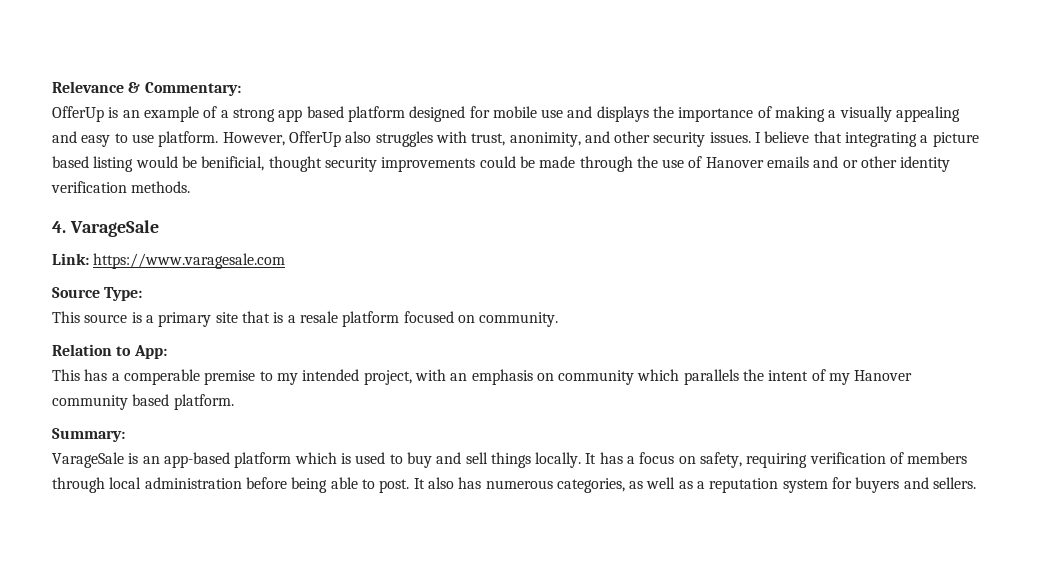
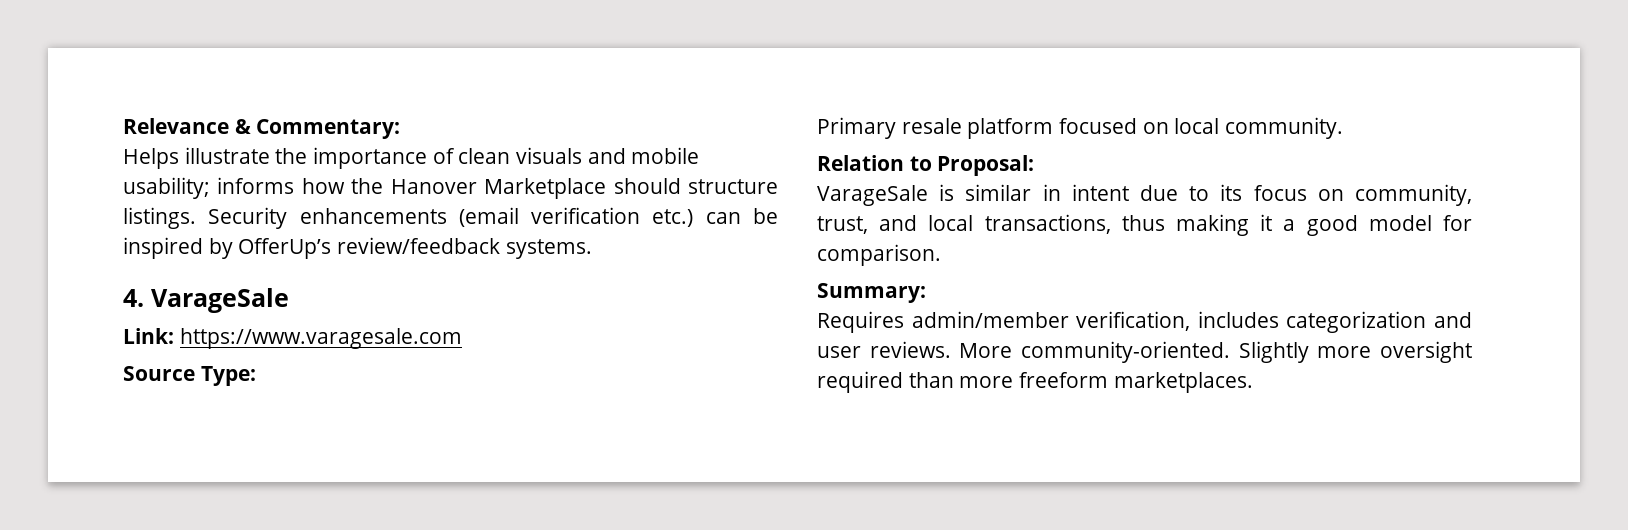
[52,106,961,122] [52,131,979,147] [52,156,951,172] [51,181,191,193] OfferUp is an example of a strong app based platform designed for mobile use and displays the importance of making a visually appealing and easy to use platform. However, OfferUp also struggles with trust, anonimity, and other security issues. I believe that integrating a picture based listing would be benificial, thought security improvements could be made through the use of Hanover emails and or other identity verification methods. -> [123,147,700,169] [123,177,778,199] [123,207,778,229] [123,237,592,259] Helps illustrate the importance of clean visuals and mobile usability; informs how the Hanover Marketplace should structure listings. Security enhancements (email verification etc.) can be inspired by OfferUp’s review/feedback systems.
[52,311,296,327] This source is a primary site that is a -> [817,117,896,139] Primary
(475, 319) none -> [1174,118,1220,134] local
[133,345,167,359] [52,369,913,385] [52,394,234,410] [52,428,125,442] [52,452,968,468] [52,477,977,493] App: // This has a comperable premise to my intended project, with an emphasis on community which parallels the intent of my Hanover community based platform. // Summary: // VarageSale is an app-based platform which is used to buy and sell things locally. It has a focus on safety, requiring verification of members through local administration before being able to post. It also has numerous categories, as well as a reputation system for buyers and sellers. -> [937,155,1035,176] [817,184,1473,206] [817,214,1472,236] [817,244,941,266] [817,283,926,303] [817,311,1472,333] [817,341,1472,363] [817,371,1253,393] Proposal: // VarageSale is similar in intent due to its focus on community, trust, and local transactions, thus making it a good model for comparison. // Summary: // Requires admin/member verification, includes categorization and user reviews. More community-oriented. Slightly more oversight required than more freeform marketplaces.

